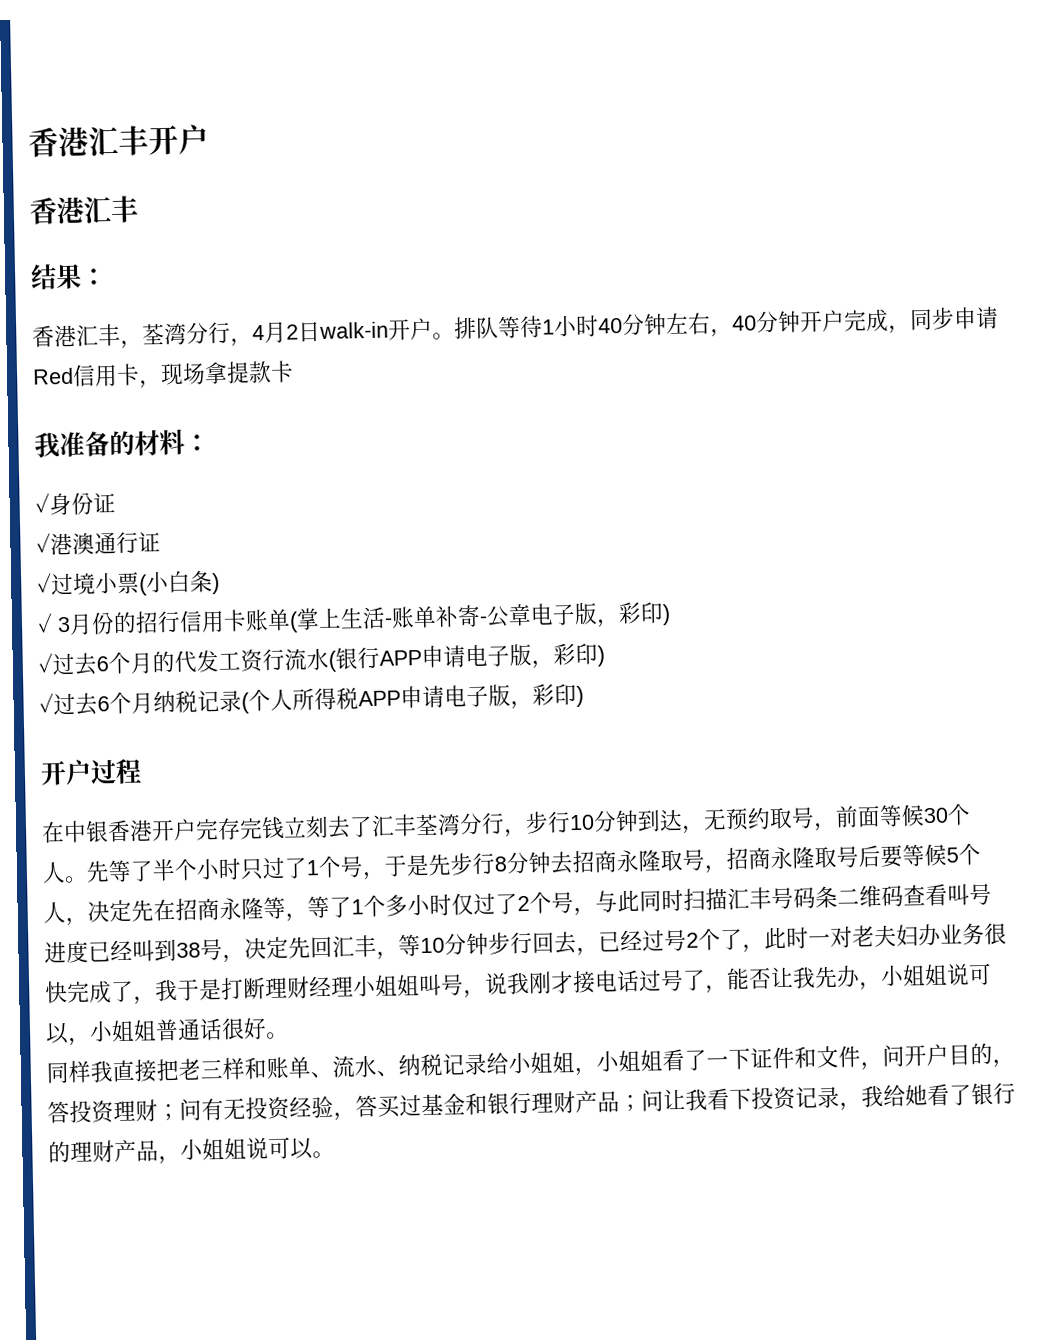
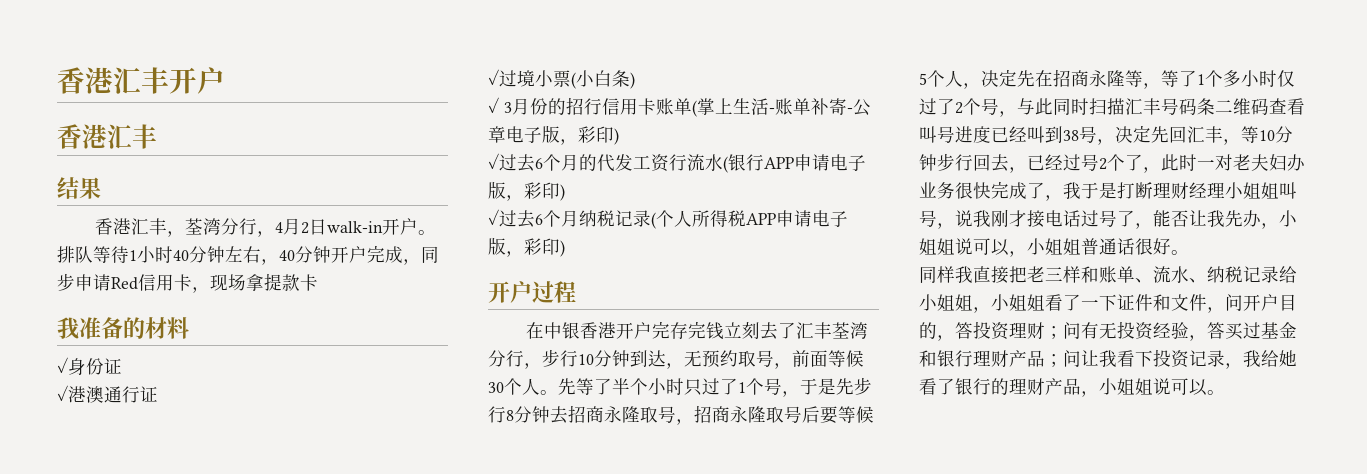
[80,268,107,286] ： -> (101, 188) none
[184,434,210,452] ： -> (189, 328) none

